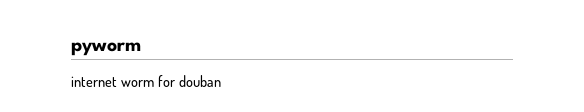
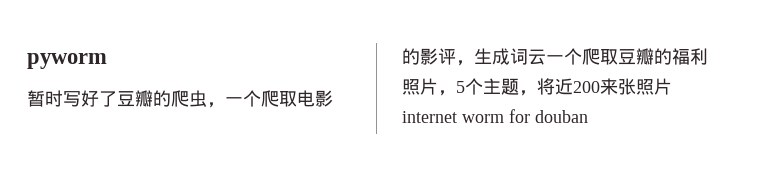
(141, 49) none -> [27,90,333,108] [402,48,708,66] [402,78,672,96] 暂时写好了豆瓣的爬虫，一个爬取电影的影评，生成词云一个爬取豆瓣的福利照片，5个主题，将近200来张照片

